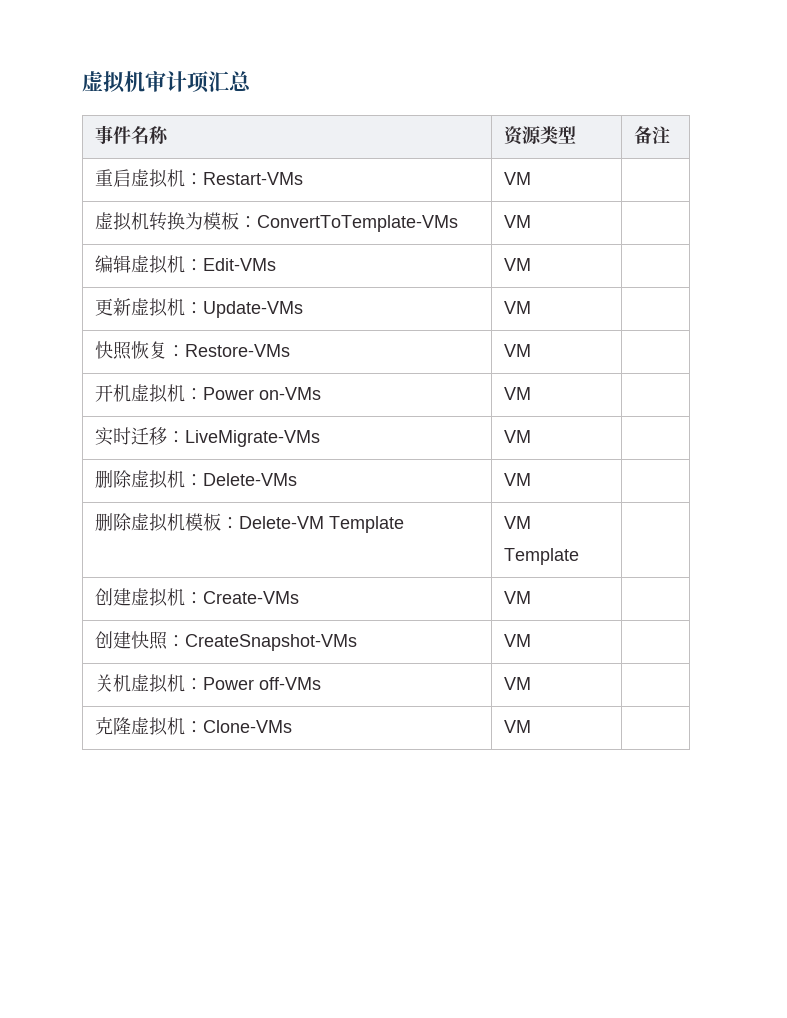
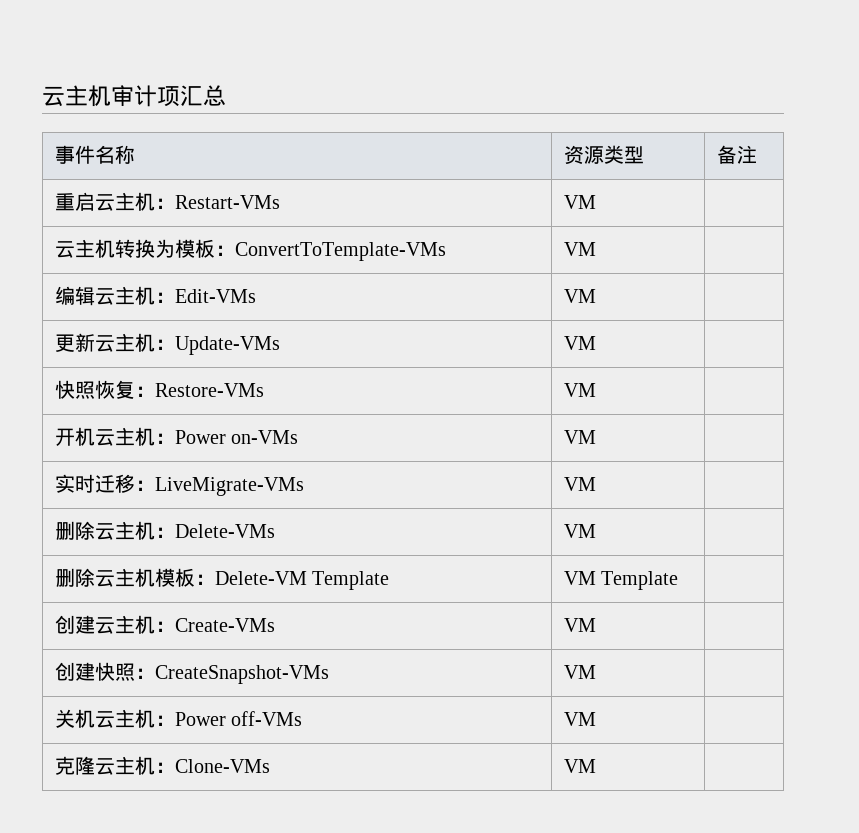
[82,71,126,93] 虚拟 -> [42,85,88,107] 云主
[130,169,168,188] 虚拟 -> [94,192,135,211] 云主
[94,212,132,231] 虚拟 -> [54,239,95,258] 云主
[130,255,168,274] 虚拟 -> [94,286,135,305] 云主
[130,298,168,317] 虚拟 -> [94,333,135,352] 云主
[130,384,168,403] 虚拟 -> [94,427,135,446] 云主
[130,470,168,489] 虚拟 -> [94,521,135,540] 云主
[130,513,168,532] 虚拟 -> [94,568,135,587] 云主
[130,588,168,607] 虚拟 -> [94,615,135,634] 云主
[130,674,168,693] 虚拟 -> [94,709,135,728] 云主
[130,717,168,736] 虚拟 -> [94,756,135,775] 云主

